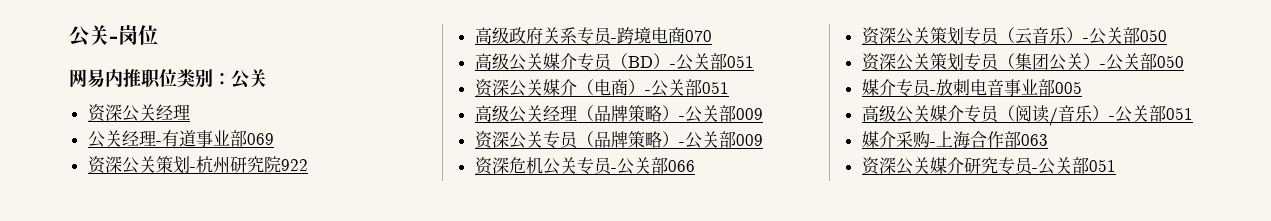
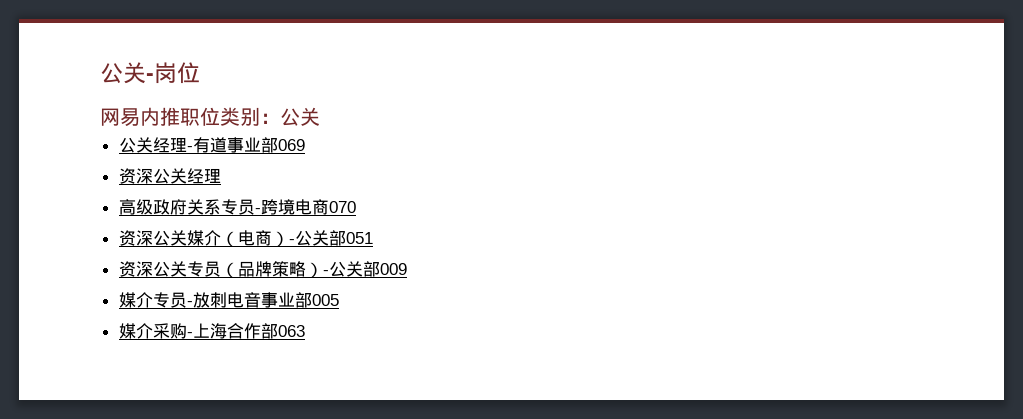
[87,104,190,122] // 资深公关经理 -> (320, 116) none
[155,156,308,174] 策划-杭州研究院922 -> [186,168,221,184] 经理
[474,53,754,71] // 高级公关媒介专员（BD）-公关部051 -> (356, 207) none
[474,105,763,123] // 高级公关经理（品牌策略）-公关部009 -> (373, 238) none
[474,157,695,175] [861,27,1167,45] [861,53,1184,71] // 资深危机公关专员-公关部066 // 资深公关策划专员（云音乐）-公关部050 // 资深公关策划专员（集团公关）-公关部050 -> (407, 269) none
[861,105,1193,126] // 高级公关媒介专员（阅读/音乐）-公关部051 -> (339, 300) none
[861,157,1116,175] // 资深公关媒介研究专员-公关部051 -> (305, 331) none

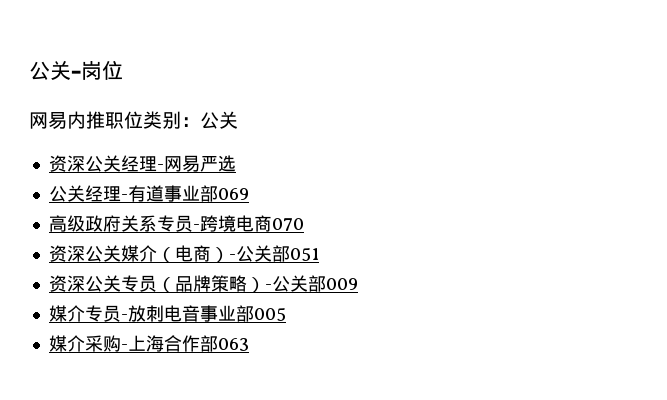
(320, 116) none -> [48,155,236,172] // 资深公关经理-网易严选
[118,168,221,184] // 资深公关经理 -> (249, 194) none

